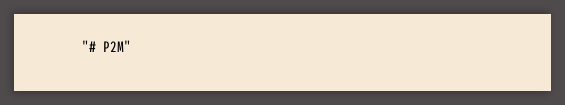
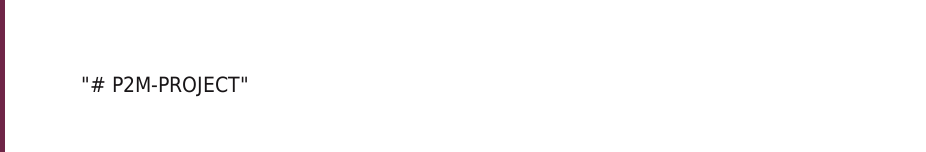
[103,40,131,52] P2M" -> [112,76,249,97] P2M-PROJECT"

